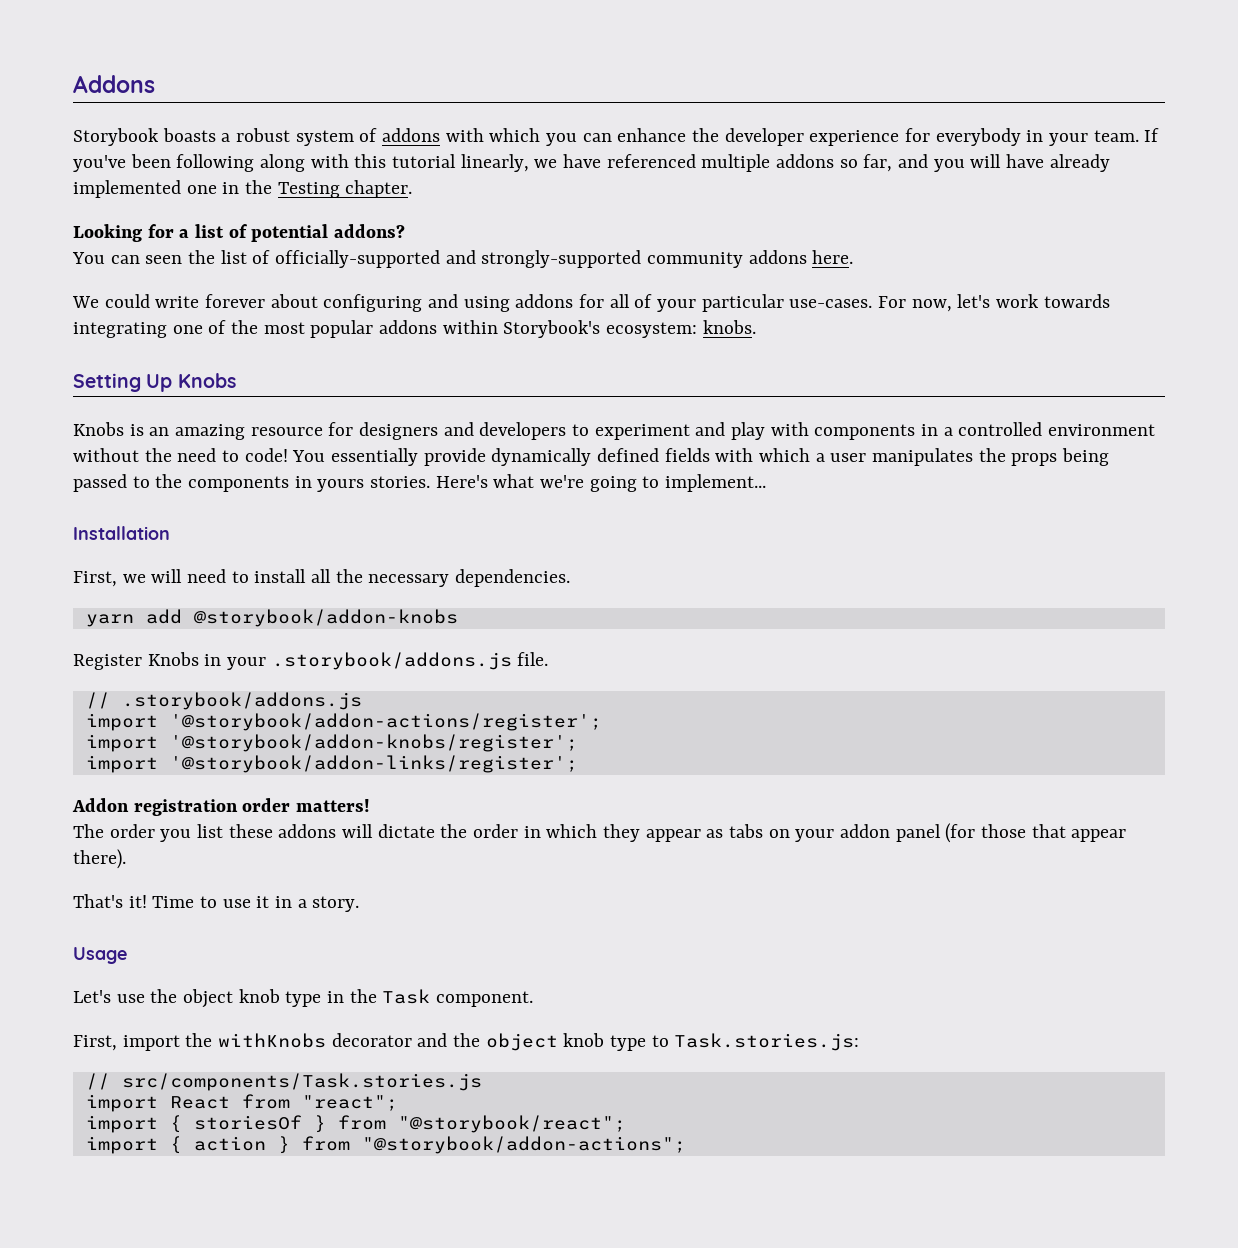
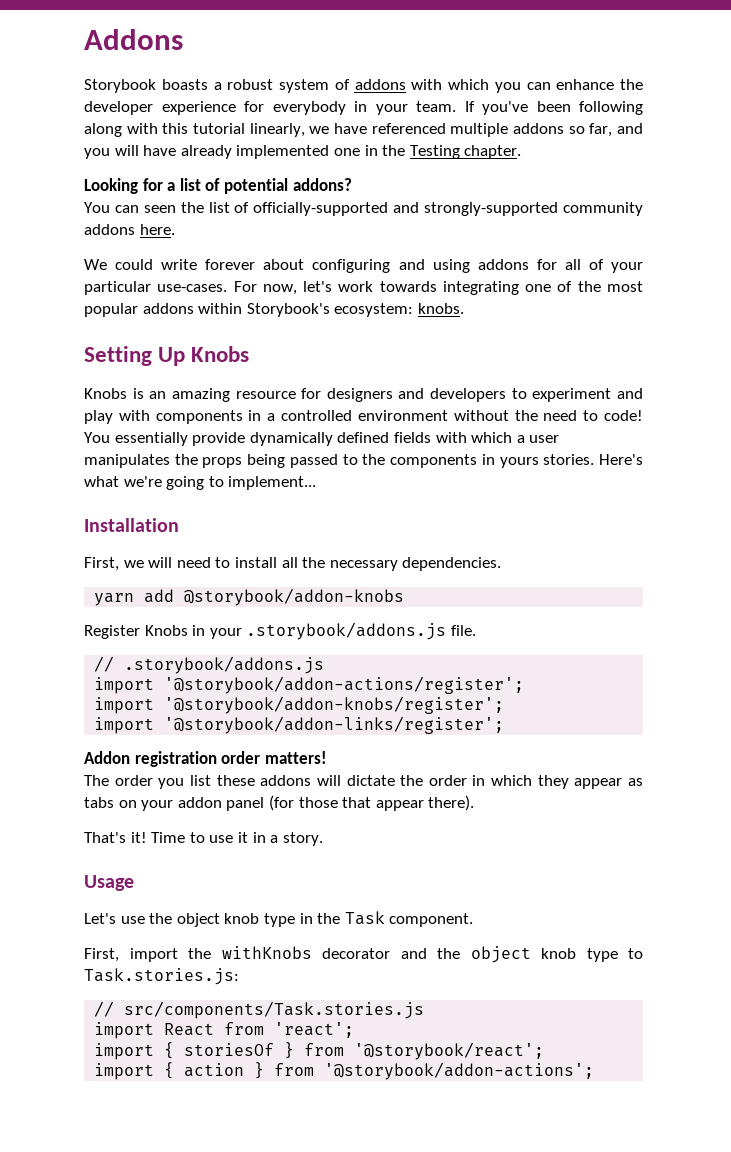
[301,1095,398,1111] "react"; -> [274,1022,355,1038] 'react';
[397,1115,626,1133] "@storybook/react"; -> [354,1042,545,1060] '@storybook/react';
[361,1136,686,1154] "@storybook/addon-actions"; -> [324,1062,595,1080] '@storybook/addon-actions';

